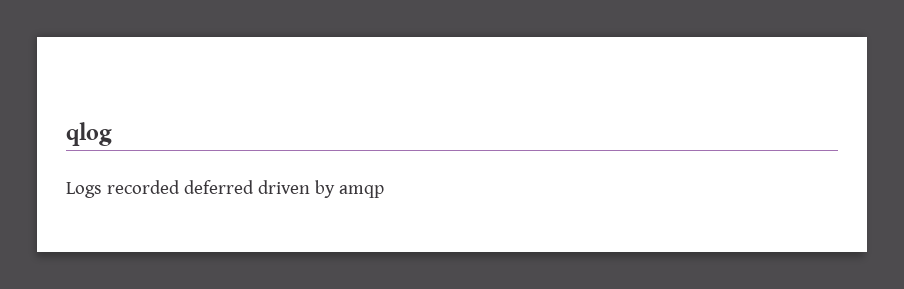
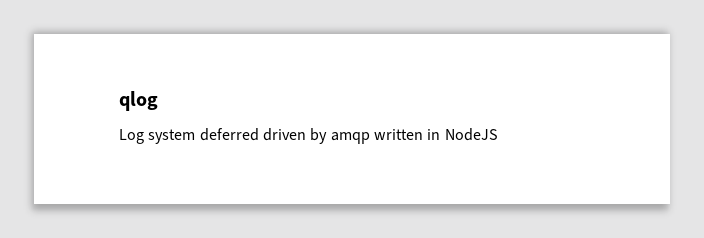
[66,180,180,198] Logs recorded -> [119,129,196,144] Log system
(384, 191) none -> [373,128,498,141] written in NodeJS

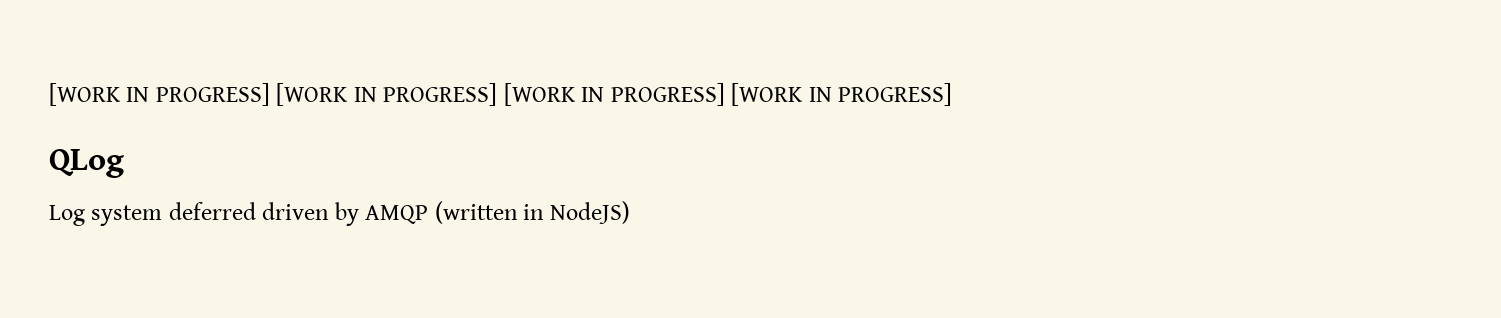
[119,91,158,111] qlog -> [49,83,953,106] [49,149,124,178] [WORK IN PROGRESS] [WORK IN PROGRESS] [WORK IN PROGRESS] [WORK IN PROGRESS] // QLog
[330,128,498,144] amqp written in NodeJS -> [365,201,630,224] AMQP (written in NodeJS)

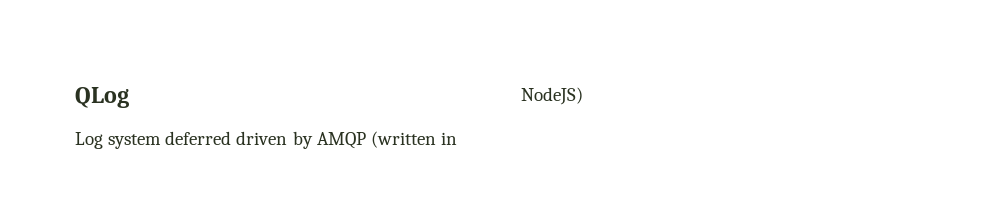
[49,83,953,106] [WORK IN PROGRESS] [WORK IN PROGRESS] [WORK IN PROGRESS] [WORK IN PROGRESS] // -> (75, 97) none

